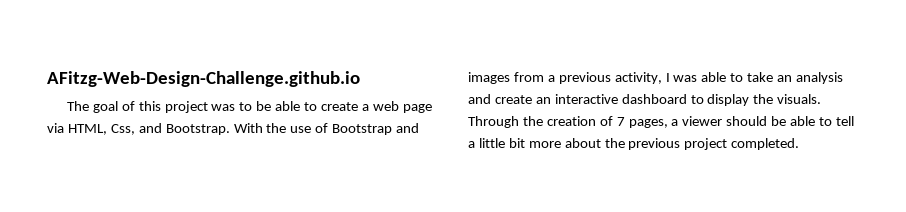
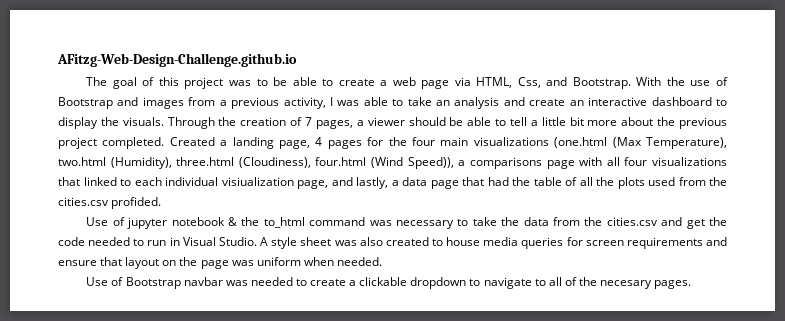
(800, 144) none -> [169,137,727,149] [58,157,728,169] [58,177,727,189] [58,197,162,209] [86,217,728,229] [58,237,727,249] [58,257,382,269] [86,277,692,289] Created a landing page, 4 pages for the four main visualizations (one.html (Max Temperature), two.html (Humidity), three.html (Cloudiness), four.html (Wind Speed)), a comparisons page with all four visualizations that linked to each individual visiualization page, and lastly, a data page that had the table of all the plots used from the cities.csv profided. // Use of jupyter notebook & the to_html command was necessary to take the data from the cities.csv and get the code needed to run in Visual Studio. A style sheet was also created to house media queries for screen requirements and ensure that layout on the page was uniform when needed. // Use of Bootstrap navbar was needed to create a clickable dropdown to navigate to all of the necesary pages.

